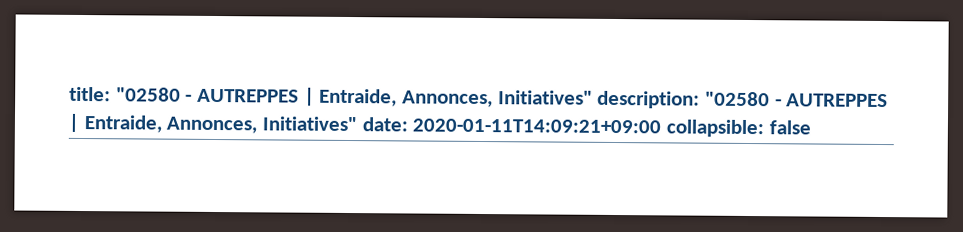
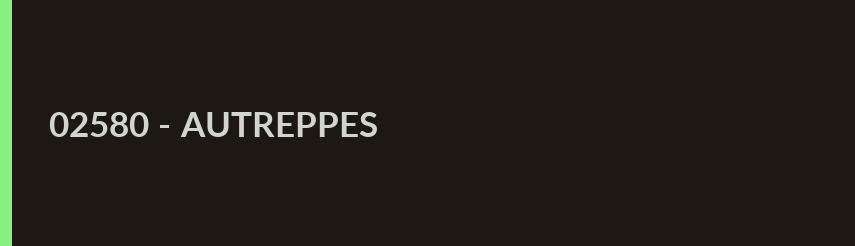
[69,86,889,109] [68,113,811,138] title: "02580 - AUTREPPES | Entraide, Annonces, Initiatives" description: "02580 - AUTREPPES | Entraide, Annonces, Initiatives" date: 2020-01-11T14:09:21+09:00 collapsible: false -> [49,112,378,137] 02580 - AUTREPPES

